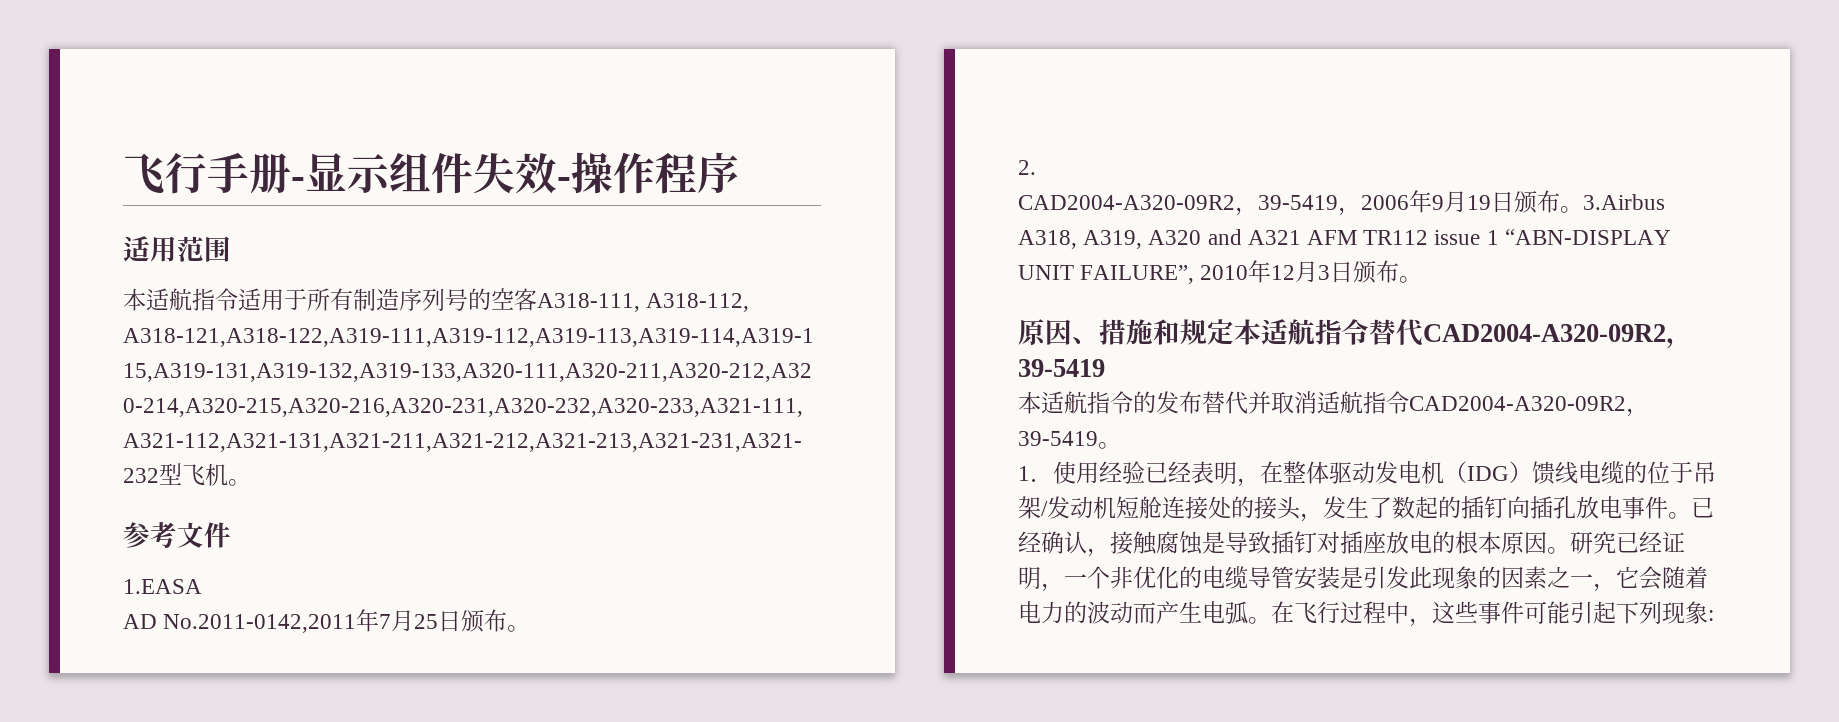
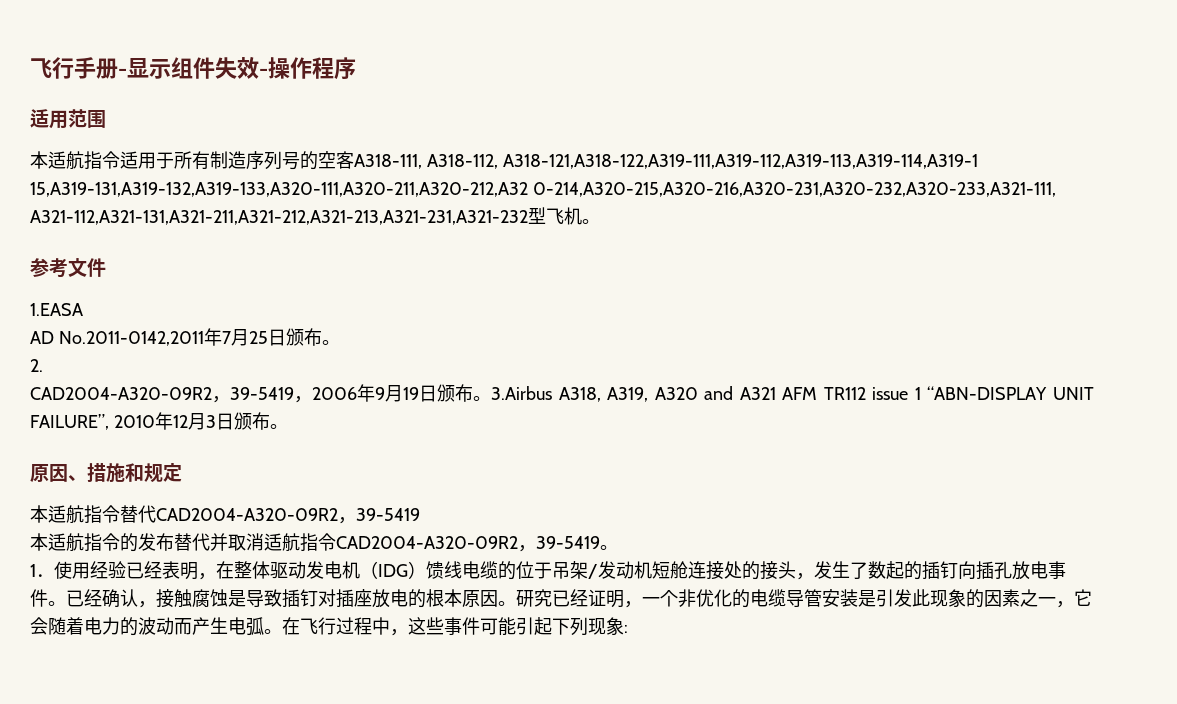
(1234, 332) none -> (182, 472) //

